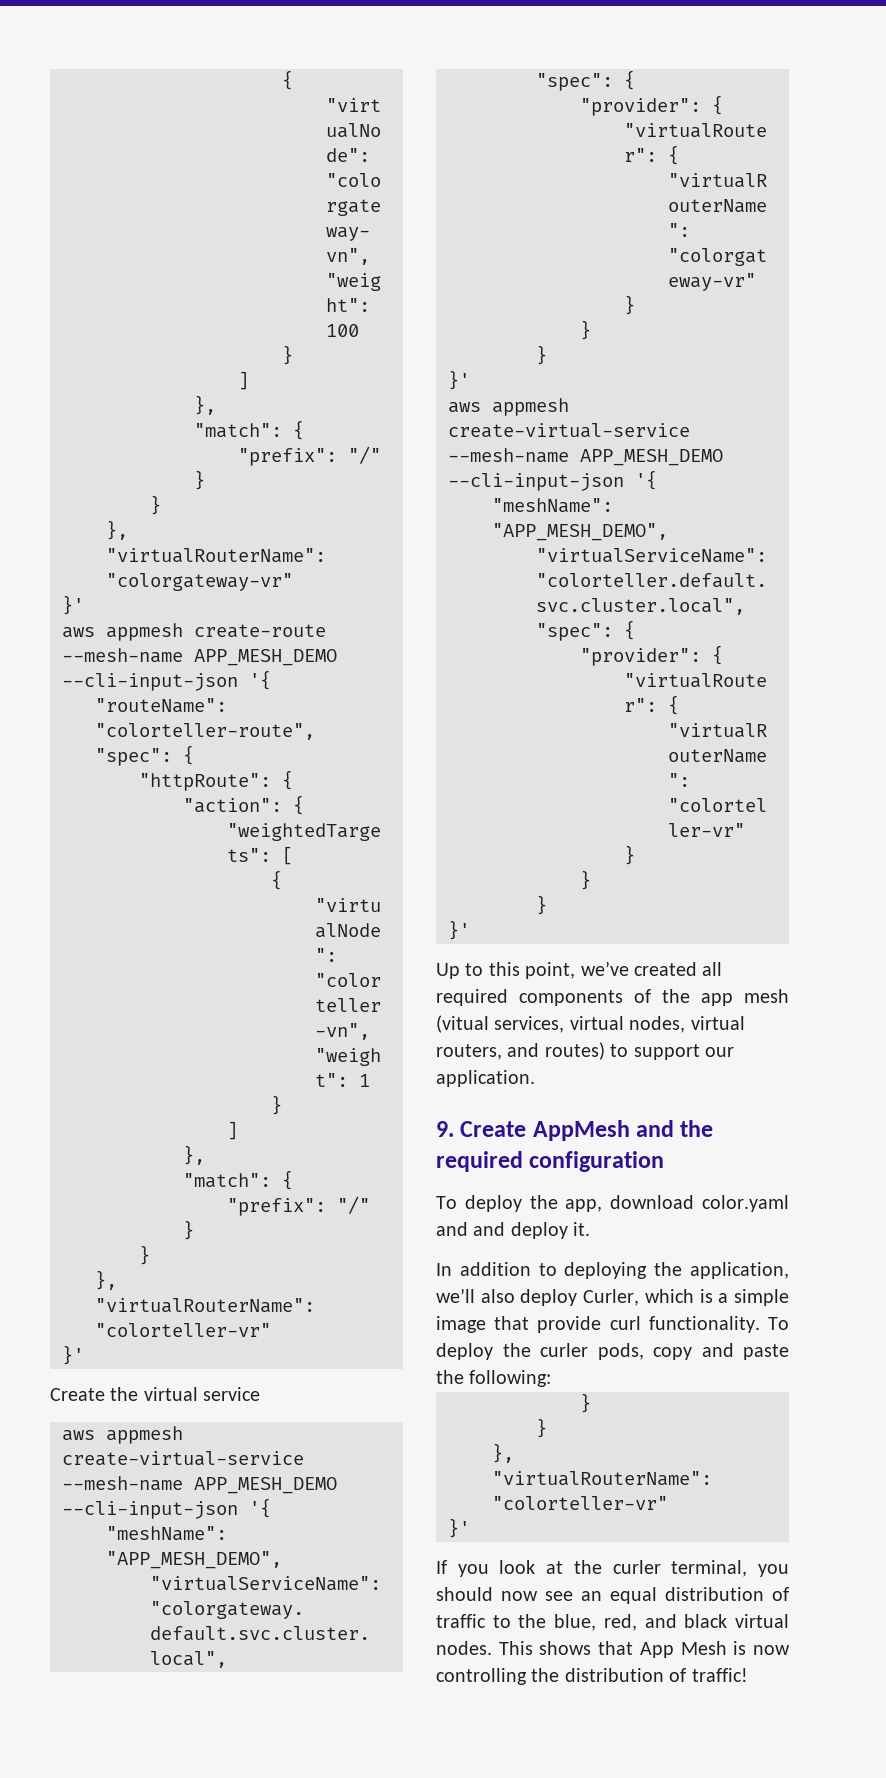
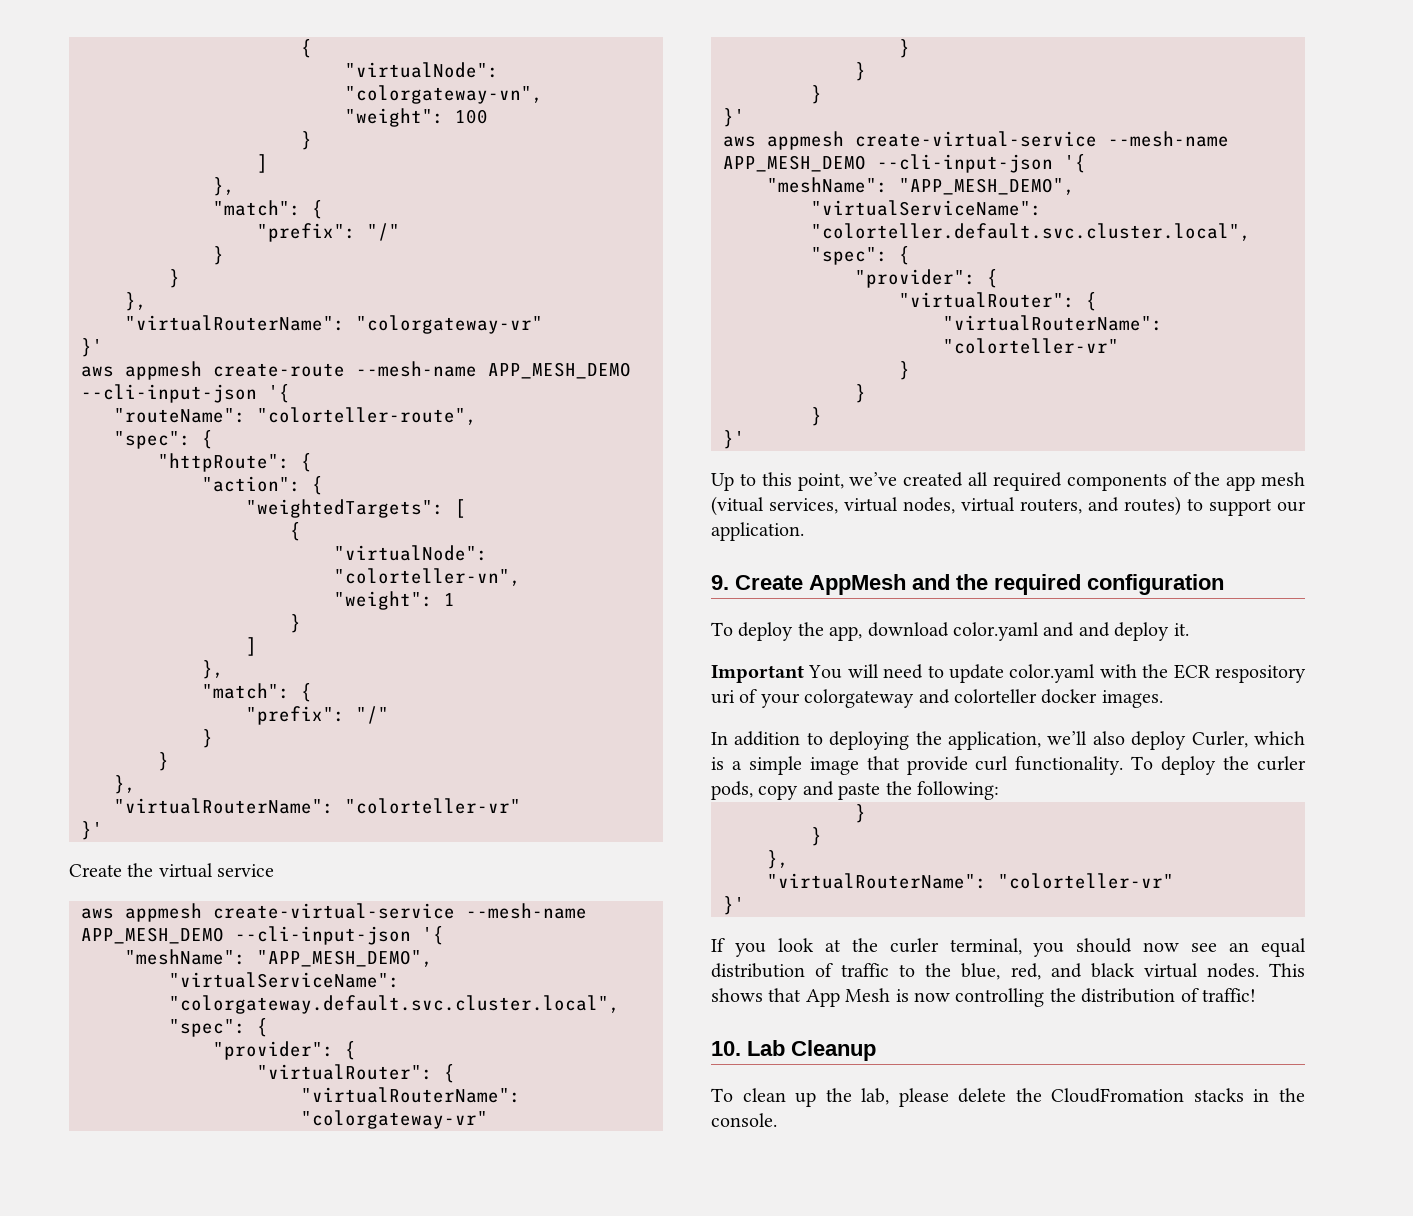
(591, 1229) none -> [711,664,1306,683] [711,689,1163,708] // Important You will need to update color.yaml with the ECR respository uri of your colorgateway and colorteller docker images.
(748, 1675) none -> [711,1040,876,1061] [711,1088,1305,1107] [711,1113,777,1127] // 10. Lab Cleanup // To clean up the lab, please delete the CloudFromation stacks in the console.

